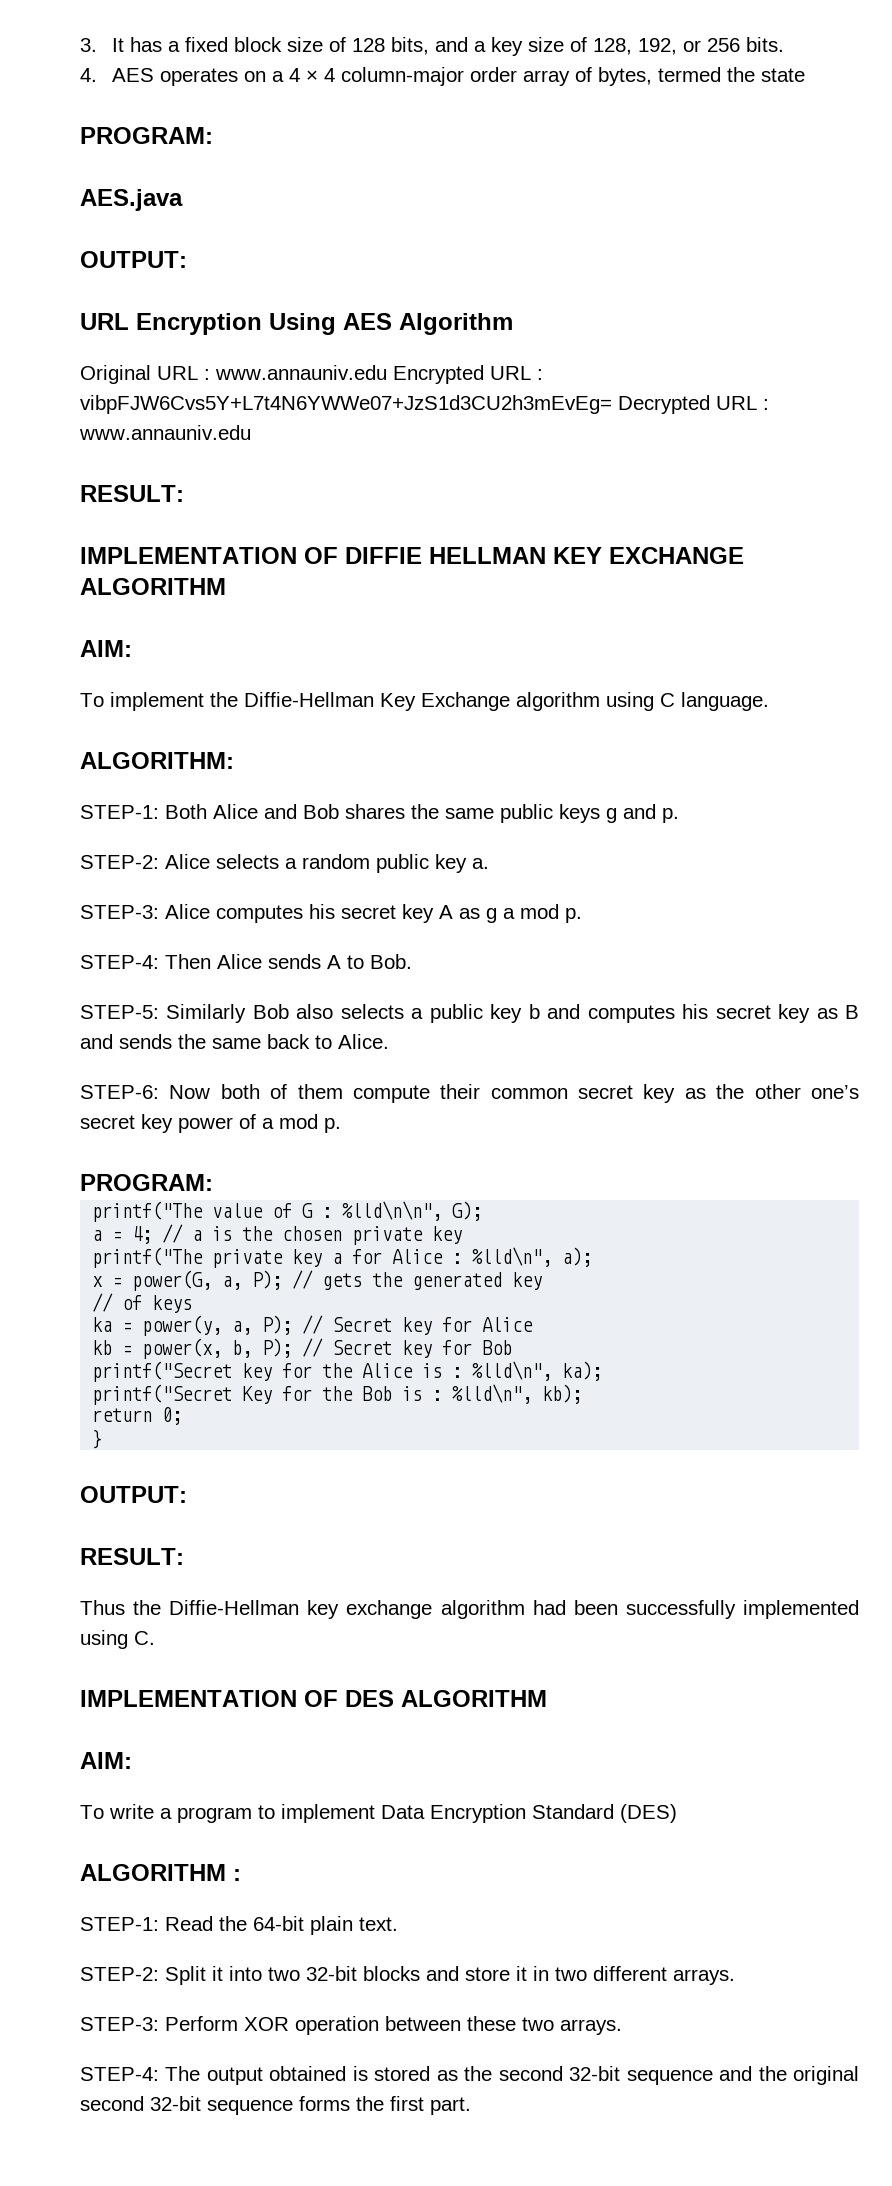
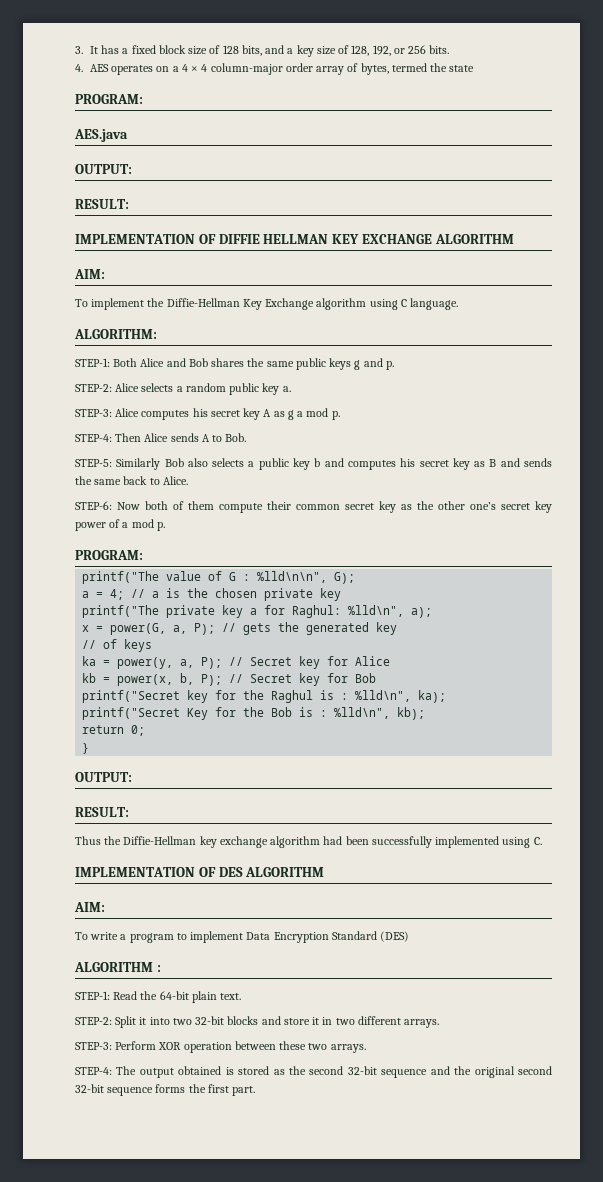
[80,313,513,335] [80,365,543,384] [80,395,769,414] [79,425,251,440] // URL Encryption Using AES Algorithm // Original URL : www.annauniv.edu Encrypted URL : vibpFJW6Cvs5Y+L7t4N6YWWe07+JzS1d3CU2h3mEvEg= Decrypted URL : www.annauniv.edu -> (132, 169) none
[392,1249,463,1264] Alice : -> [292,605,342,618] Raghul:
[362,1363,414,1378] Alice -> [271,690,314,703] Raghul

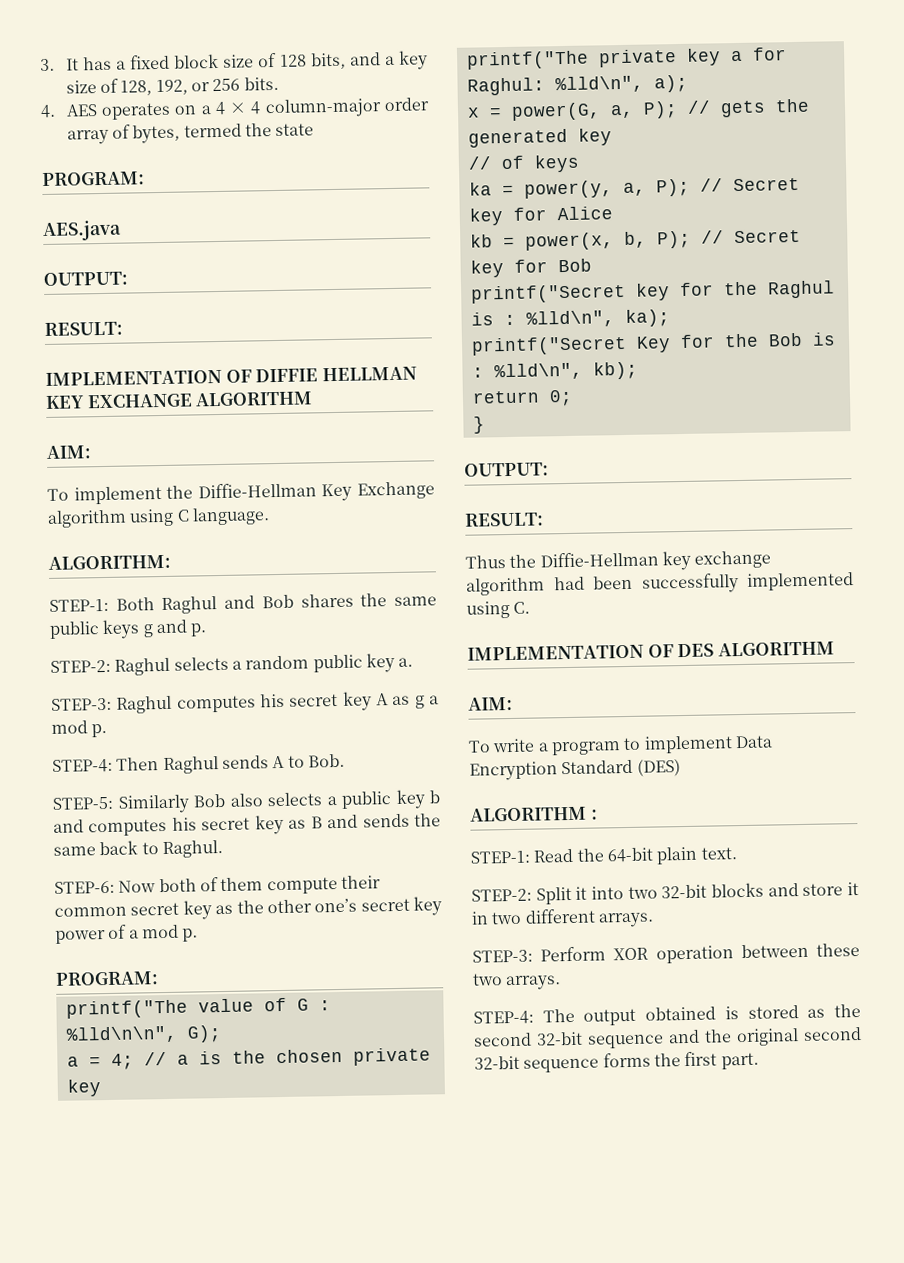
[140,358,165,367] Alice -> [161,596,218,615] Raghul
[115,383,140,392] Alice -> [114,657,171,676] Raghul
[115,408,140,417] Alice -> [116,695,173,714] Raghul
[144,433,169,442] Alice -> [162,756,219,775] Raghul
[162,476,188,485] Alice. -> [161,839,223,859] Raghul.

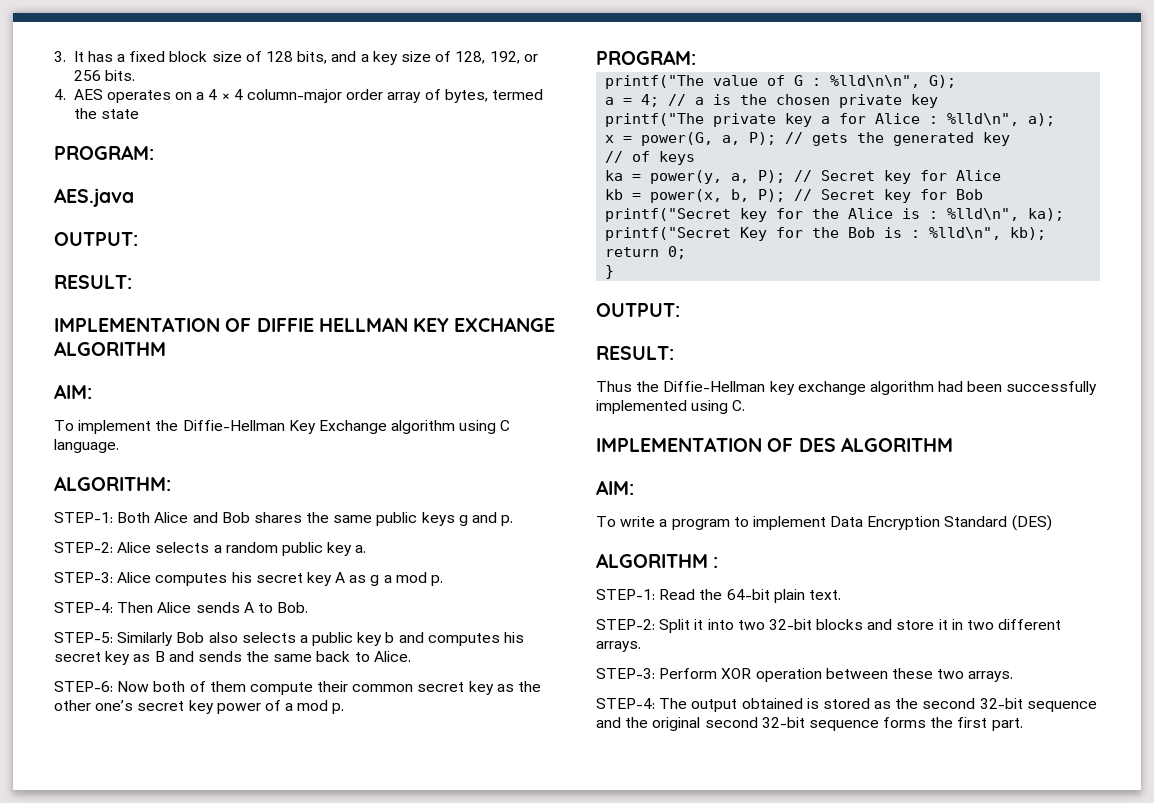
[161,596,218,615] Raghul -> [154,512,189,523] Alice
[114,657,171,676] Raghul -> [117,542,152,553] Alice
[116,695,173,714] Raghul -> [117,572,152,583] Alice
[162,756,219,775] Raghul -> [157,602,192,613] Alice
[161,839,223,859] Raghul. -> [373,651,411,662] Alice.
[466,77,545,96] Raghul: -> [875,113,939,124] Alice :
[766,280,835,299] Raghul -> [848,208,894,219] Alice

